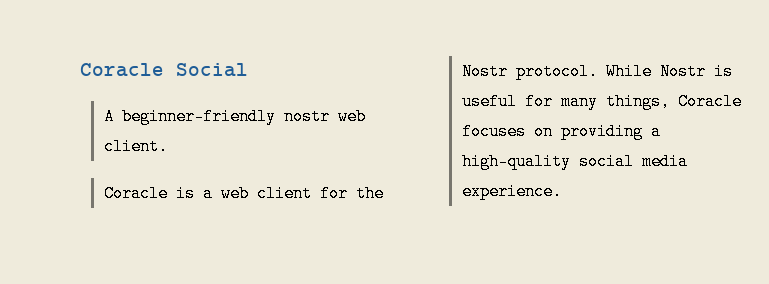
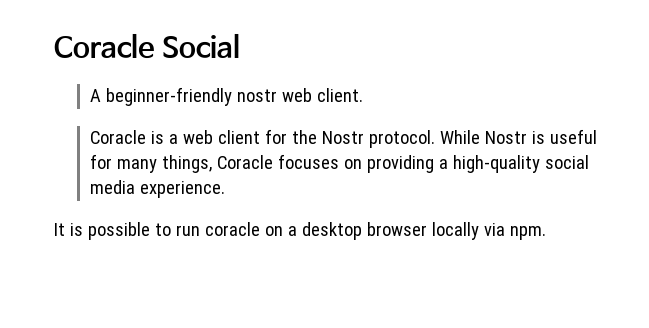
(562, 191) none -> [54,222,546,240] // It is possible to run coracle on a desktop browser locally via npm.

